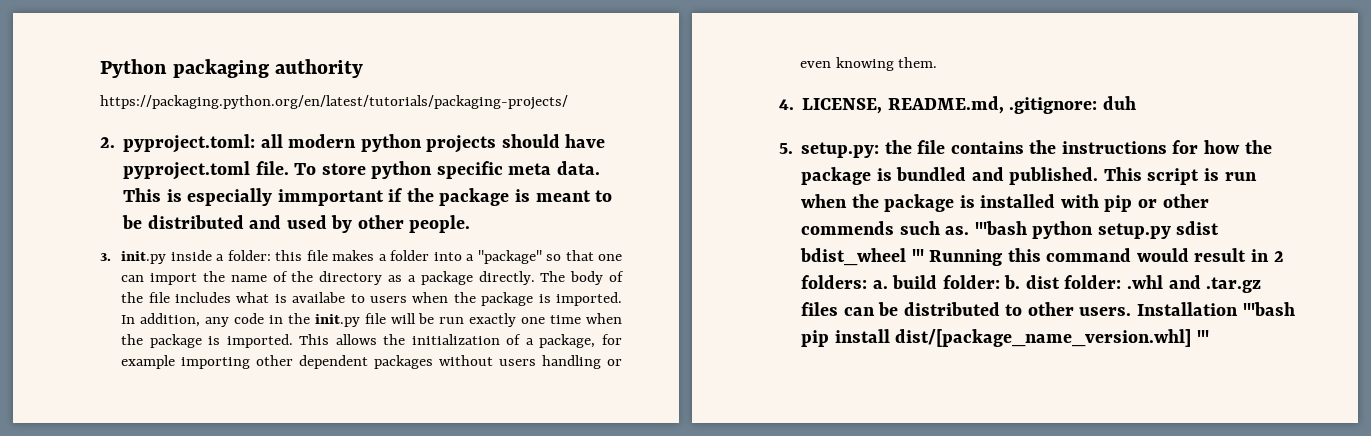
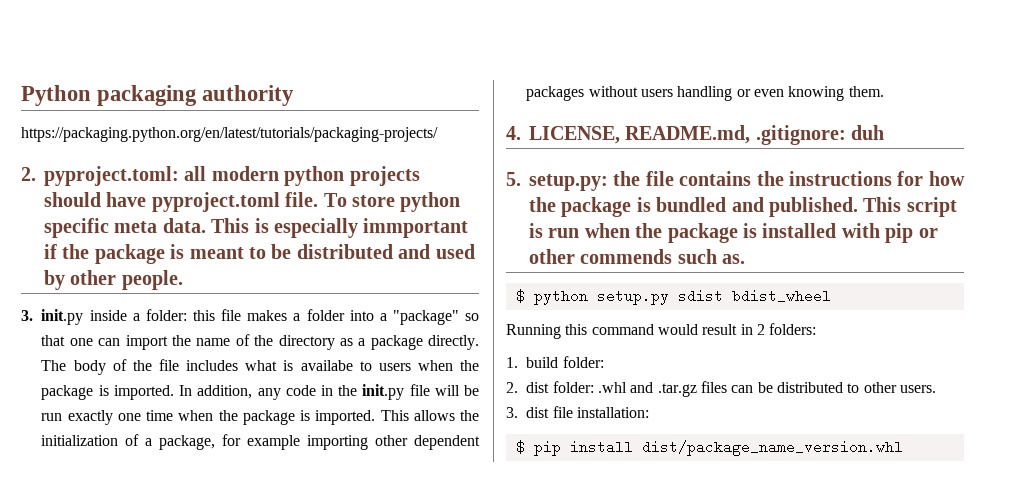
[974,221,1027,235] '''bash -> [515,289,525,303] // $
[911,249,924,262] ''' -> (831, 296) //
[872,280,888,289] a. -> [506,357,518,368] // 1.
[1004,275,1021,289] b. -> [506,382,518,393] // 2.
[1136,302,1295,316] [801,329,1209,347] Installation '''bash pip install dist/[package_name_version.whl] ''' -> [506,406,650,418] [515,440,903,456] // 3. dist file installation: // $ pip install dist/package_name_version.whl

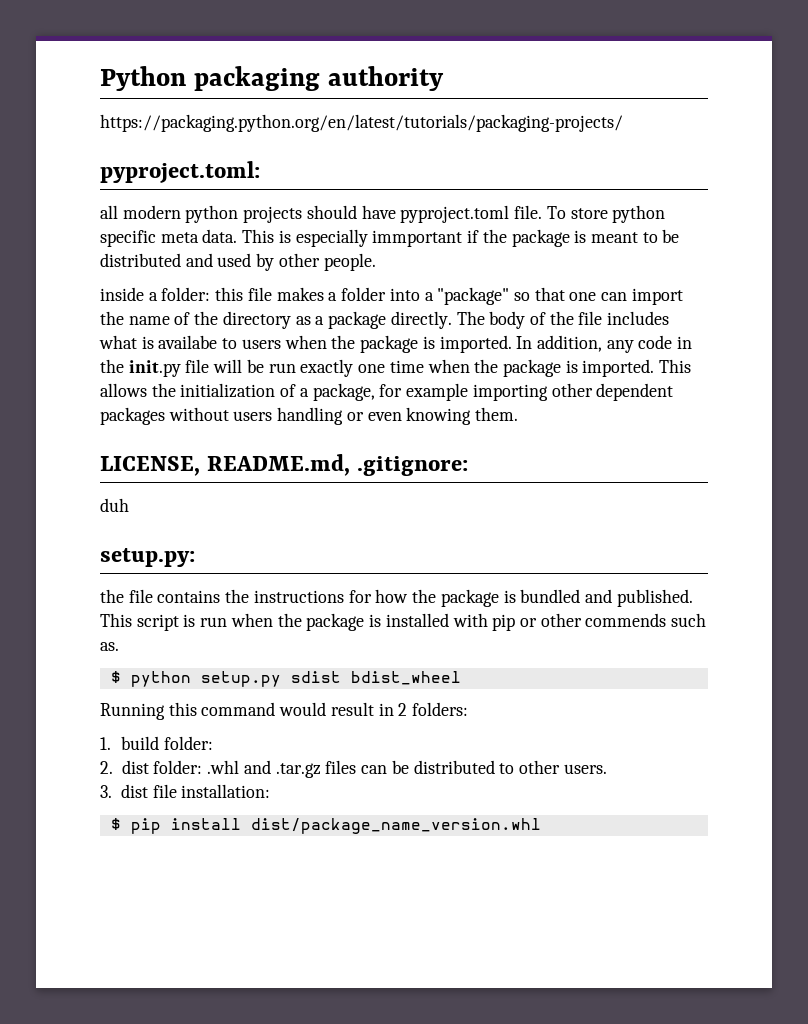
[21,167,36,181] 2. -> (623, 123) none
(179, 176) none -> (260, 172) //
[21,309,84,325] 3. init.py -> (376, 262) none
[506,126,521,140] 4. -> (519, 414) none
(846, 135) none -> (469, 466) //
[506,172,521,186] 5. -> (129, 505) none
(608, 182) none -> (195, 557) //

